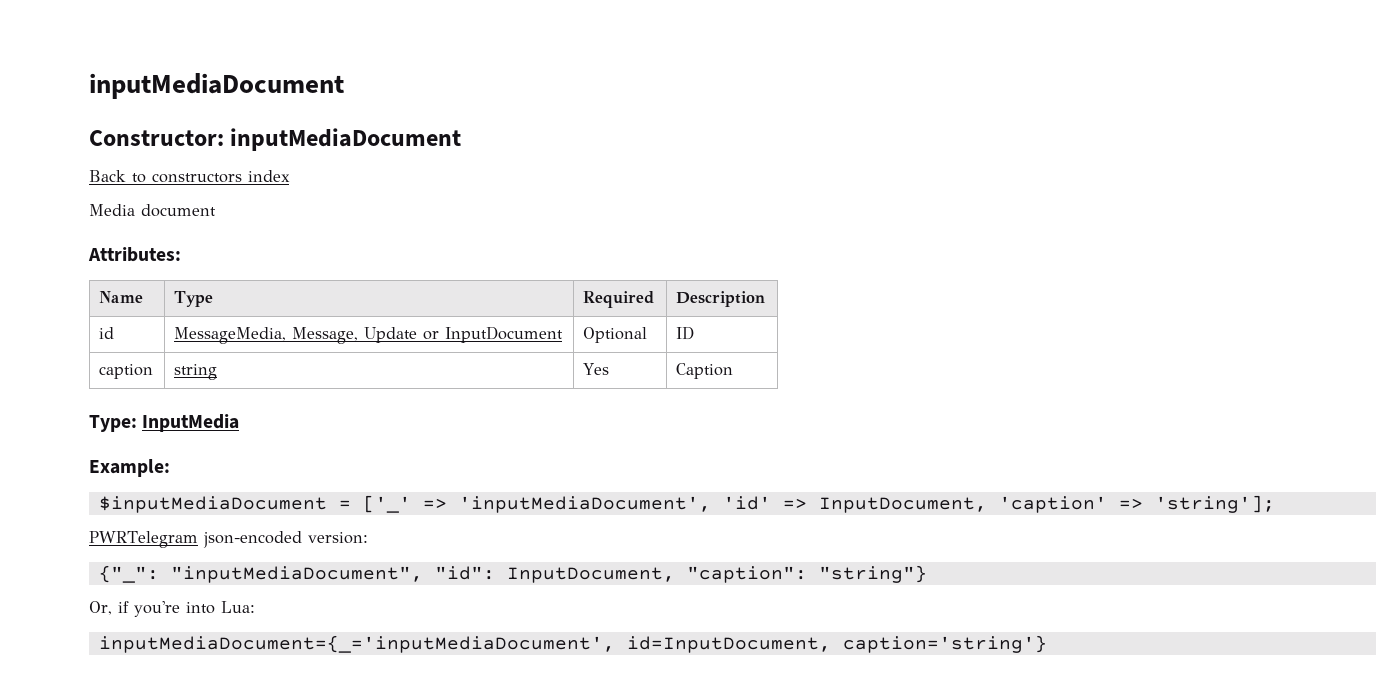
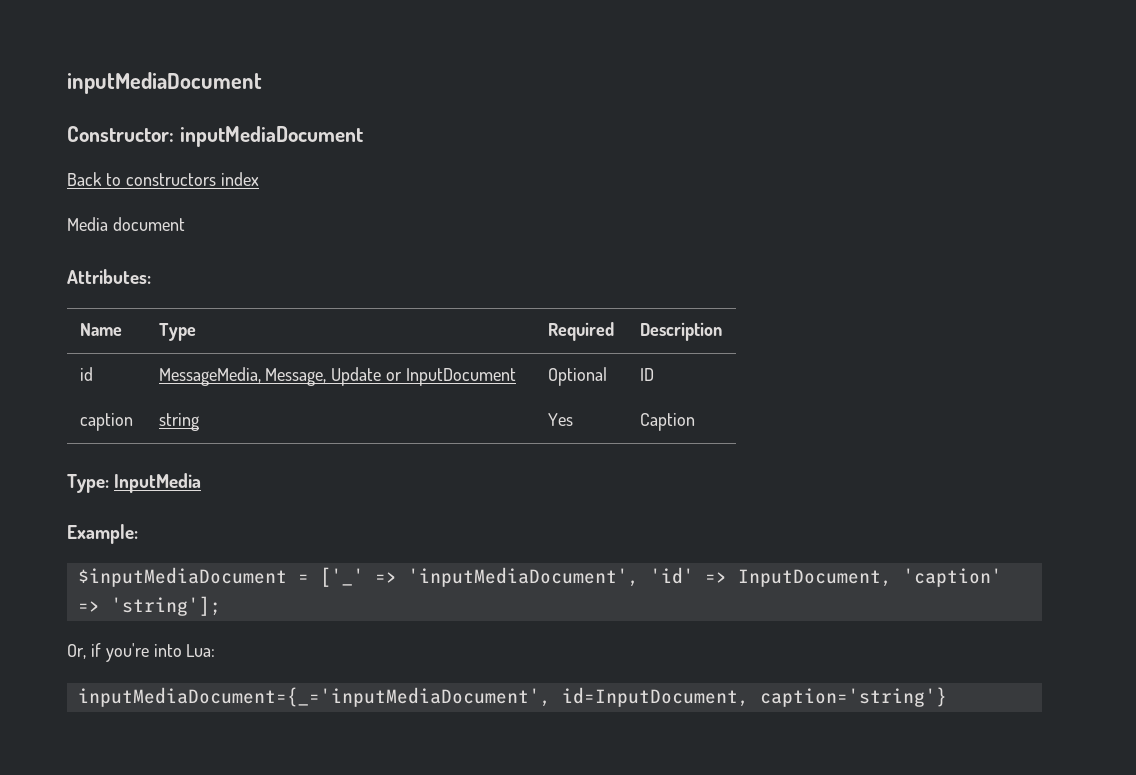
[89,531,368,548] [98,565,927,583] // PWRTelegram json-encoded version: // {"_": "inputMediaDocument", "id": InputDocument, "caption": "string"} -> (221, 606) none

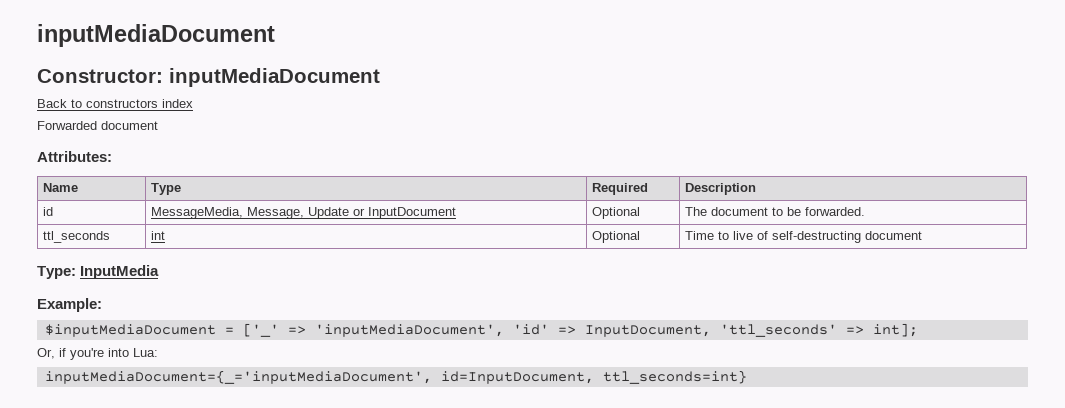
[67,217,108,231] Media -> [37,121,97,130] Forwarded
[639,368,654,381] [79,413,133,431] [158,413,199,431] [547,413,573,426] [639,413,695,431] ID // caption | string | Yes | Caption -> [684,207,865,216] [42,231,110,243] [150,231,165,240] [591,231,640,243] [684,231,922,243] The document to be forwarded. // ttl_seconds | int | Optional | Time to live of self-destructing document
[902,568,1002,587] [77,596,221,616] 'caption' => 'string']; -> [719,323,918,337] 'ttl_seconds' => int];
[759,687,947,707] caption='string'} -> [602,370,747,384] ttl_seconds=int}

